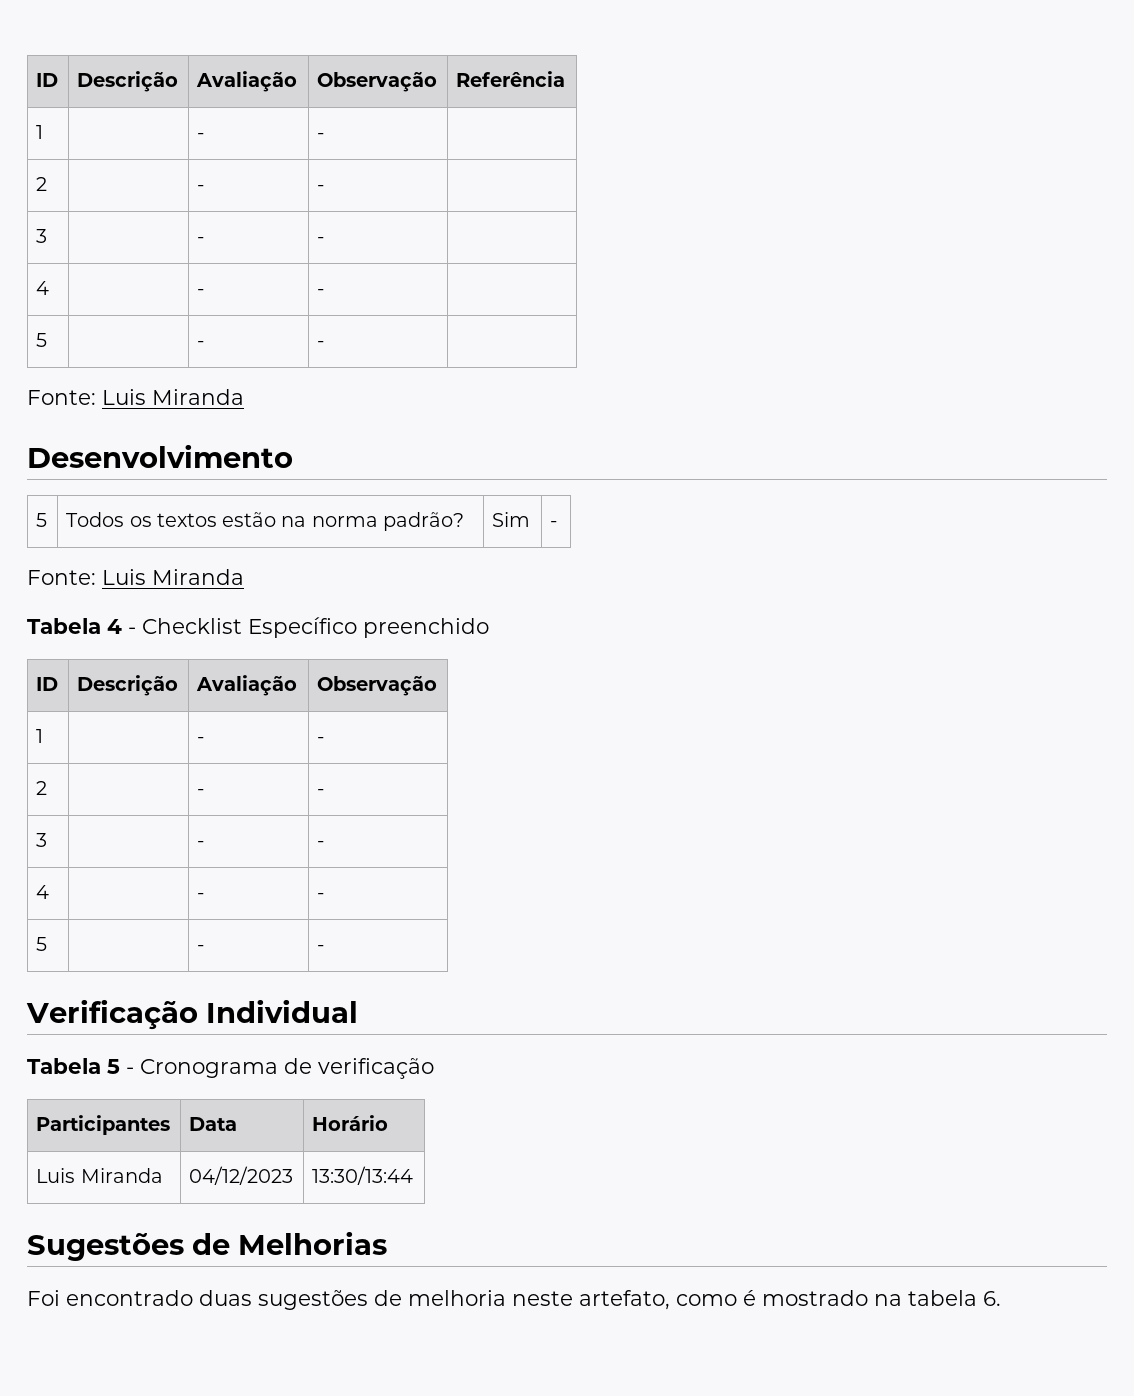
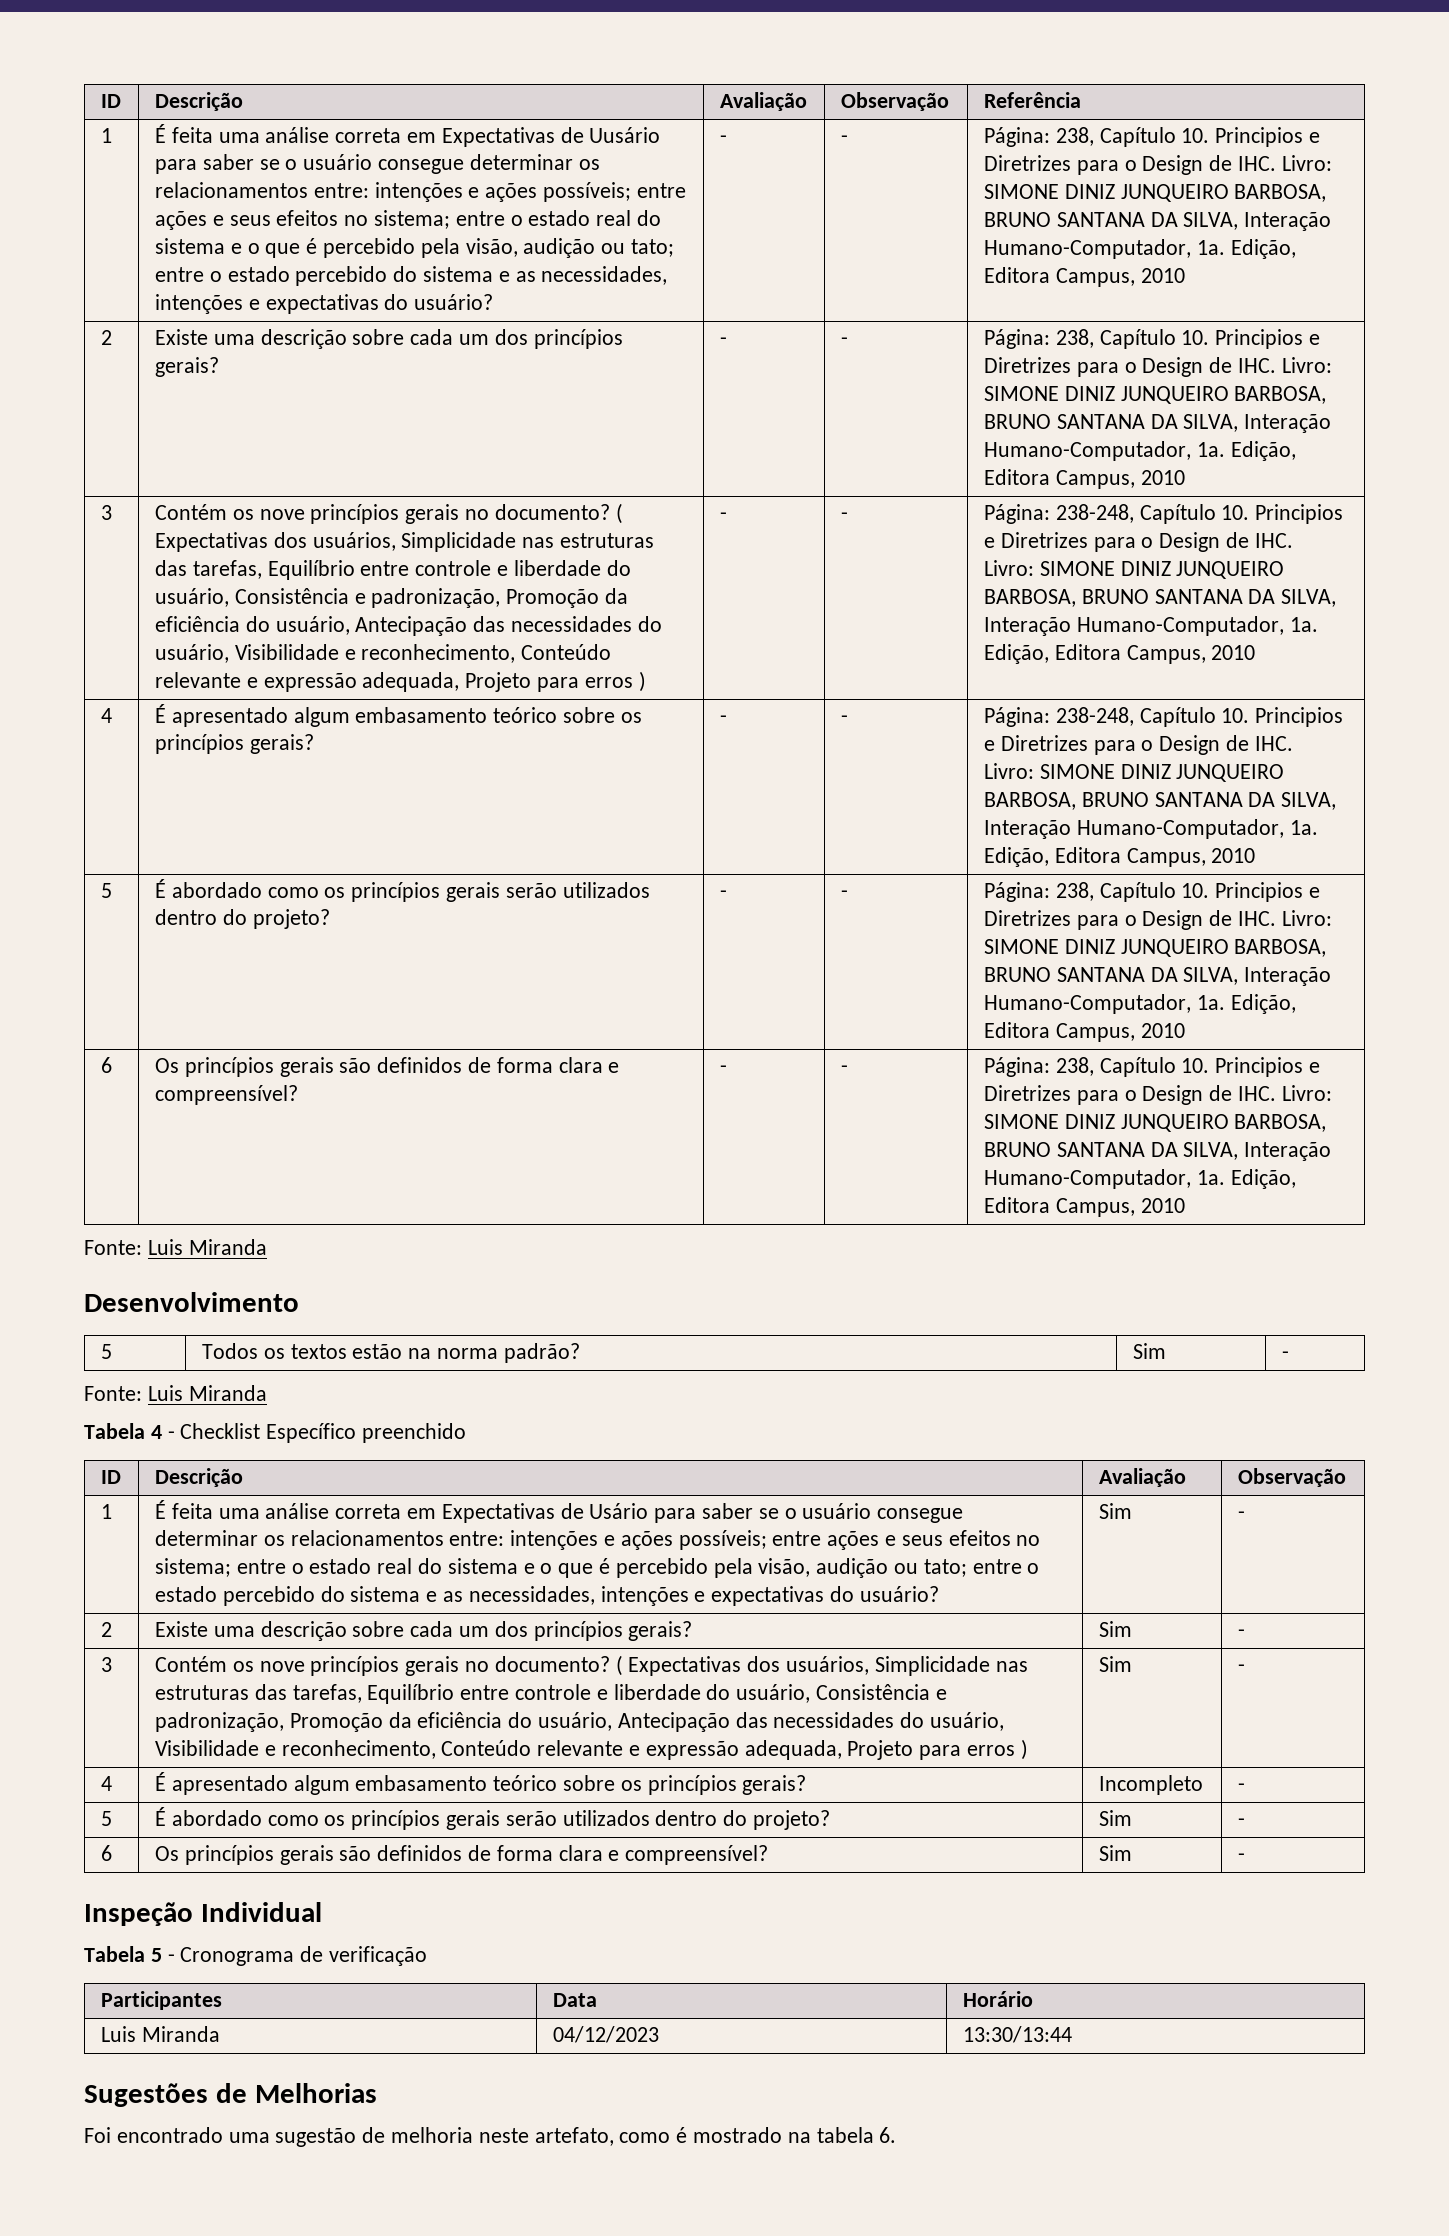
[197,133,205,139] [317,133,325,139] [36,177,48,191] [197,185,205,191] [317,185,325,191] [36,229,48,243] [197,237,205,243] [317,237,325,243] [36,281,50,295] [197,289,205,295] [317,289,325,295] [36,333,48,347] [197,341,205,347] [317,341,325,347] | - | - | // 2 | | - | - | // 3 | | - | - | // 4 | | - | - | // 5 | | - | - | -> [154,124,661,147] [154,154,600,174] [154,182,686,202] [154,210,661,230] [154,238,674,258] [154,266,668,286] [154,294,494,314] [719,135,727,143] [840,135,848,143] [983,127,1320,147] [983,155,1332,175] [983,184,1327,202] [983,212,1332,231] [983,239,1296,259] [983,267,1185,287] [100,330,112,345] [154,329,623,349] [154,357,219,377] [719,337,727,345] [840,337,848,345] [983,329,1320,349] [983,357,1332,377] [983,386,1327,404] [983,414,1332,433] [983,441,1296,461] [983,469,1185,489] [100,505,112,520] [154,503,623,524] [154,532,654,552] [154,560,631,580] [154,588,628,608] [154,616,662,636] [154,644,612,663] [154,671,646,692] [719,512,727,520] [840,512,848,520] [983,504,1344,524] [983,532,1293,552] [983,560,1285,579] [983,589,1337,607] [983,616,1318,636] [983,644,1256,664] [100,708,112,723] [154,704,642,727] [154,734,314,754] [719,715,727,723] [840,715,848,723] [983,707,1344,727] [983,735,1293,755] [983,763,1285,782] [983,792,1337,810] [983,819,1318,839] [983,847,1256,867] [100,883,112,898] [154,879,650,902] [154,909,330,929] [719,890,727,898] [840,890,848,898] [983,882,1320,902] [983,910,1332,930] [983,939,1327,957] [983,967,1332,986] [983,994,1296,1014] [983,1022,1185,1042] [100,1057,112,1073] [154,1057,620,1077] [154,1085,298,1105] [719,1065,727,1073] [840,1065,848,1073] [983,1057,1320,1077] [983,1085,1332,1105] [983,1114,1327,1132] [983,1142,1332,1161] [983,1169,1296,1189] [983,1197,1185,1217] É feita uma análise correta em Expectativas de Uusário para saber se o usuário consegue determinar os relacionamentos entre: intenções e ações possíveis; entre ações e seus efeitos no sistema; entre o estado real do sistema e o que é percebido pela visão, audição ou tato; entre o estado percebido do sistema e as necessidades, intenções e expectativas do usuário? | - | - | Página: 238, Capítulo 10. Principios e Diretrizes para o Design de IHC. Livro: SIMONE DINIZ JUNQUEIRO BARBOSA, BRUNO SANTANA DA SILVA, Interação Humano-Computador, 1a. Edição, Editora Campus, 2010 // 2 | Existe uma descrição sobre cada um dos princípios gerais? | - | - | Página: 238, Capítulo 10. Principios e Diretrizes para o Design de IHC. Livro: SIMONE DINIZ JUNQUEIRO BARBOSA, BRUNO SANTANA DA SILVA, Interação Humano-Computador, 1a. Edição, Editora Campus, 2010 // 3 | Contém os nove princípios gerais no documento? ( Expectativas dos usuários, Simplicidade nas estruturas das tarefas, Equilíbrio entre controle e liberdade do usuário, Consistência e padronização, Promoção da eficiência do usuário, Antecipação das necessidades do usuário, Visibilidade e reconhecimento, Conteúdo relevante e expressão adequada, Projeto para erros ) | - | - | Página: 238-248, Capítulo 10. Principios e Diretrizes para o Design de IHC. Livro: SIMONE DINIZ JUNQUEIRO BARBOSA, BRUNO SANTANA DA SILVA, Interação Humano-Computador, 1a. Edição, Editora Campus, 2010 // 4 | É apresentado algum embasamento teórico sobre os princípios gerais? | - | - | Página: 238-248, Capítulo 10. Principios e Diretrizes para o Design de IHC. Livro: SIMONE DINIZ JUNQUEIRO BARBOSA, BRUNO SANTANA DA SILVA, Interação Humano-Computador, 1a. Edição, Editora Campus, 2010 // 5 | É abordado como os princípios gerais serão utilizados dentro do projeto? | - | - | Página: 238, Capítulo 10. Principios e Diretrizes para o Design de IHC. Livro: SIMONE DINIZ JUNQUEIRO BARBOSA, BRUNO SANTANA DA SILVA, Interação Humano-Computador, 1a. Edição, Editora Campus, 2010 // 6 | Os princípios gerais são definidos de forma clara e compreensível? | - | - | Página: 238, Capítulo 10. Principios e Diretrizes para o Design de IHC. Livro: SIMONE DINIZ JUNQUEIRO BARBOSA, BRUNO SANTANA DA SILVA, Interação Humano-Computador, 1a. Edição, Editora Campus, 2010
[197,737,205,743] [317,737,325,743] [36,781,48,795] [197,789,205,795] [317,789,325,795] [36,833,48,847] [197,841,205,847] [317,841,325,847] [36,885,50,899] [197,893,205,899] [317,893,325,899] [36,937,48,951] [197,945,205,951] [317,945,325,951] [26,999,198,1030] | - | - // 2 | | - | - // 3 | | - | - // 4 | | - | - // 5 | | - | - // Verificação -> [154,1500,964,1523] [154,1530,1041,1550] [154,1558,1040,1578] [154,1586,939,1606] [1098,1503,1132,1519] [1237,1511,1245,1519] [100,1622,112,1637] [154,1621,693,1641] [1098,1621,1132,1637] [1237,1629,1245,1637] [100,1657,112,1672] [154,1655,1028,1676] [154,1684,947,1704] [154,1712,1004,1732] [154,1739,1028,1760] [1098,1656,1132,1672] [1237,1664,1245,1672] [100,1776,112,1791] [154,1772,807,1795] [1098,1775,1203,1795] [1237,1783,1245,1791] [100,1811,112,1826] [154,1807,830,1830] [1098,1810,1132,1826] [1237,1818,1245,1826] [100,1845,112,1861] [154,1845,769,1865] [1098,1845,1132,1861] [1237,1853,1245,1861] [84,1902,193,1926] É feita uma análise correta em Expectativas de Usário para saber se o usuário consegue determinar os relacionamentos entre: intenções e ações possíveis; entre ações e seus efeitos no sistema; entre o estado real do sistema e o que é percebido pela visão, audição ou tato; entre o estado percebido do sistema e as necessidades, intenções e expectativas do usuário? | Sim | - // 2 | Existe uma descrição sobre cada um dos princípios gerais? | Sim | - // 3 | Contém os nove princípios gerais no documento? ( Expectativas dos usuários, Simplicidade nas estruturas das tarefas, Equilíbrio entre controle e liberdade do usuário, Consistência e padronização, Promoção da eficiência do usuário, Antecipação das necessidades do usuário, Visibilidade e reconhecimento, Conteúdo relevante e expressão adequada, Projeto para erros ) | Sim | - // 4 | É apresentado algum embasamento teórico sobre os princípios gerais? | Incompleto | - // 5 | É abordado como os princípios gerais serão utilizados dentro do projeto? | Sim | - // 6 | Os princípios gerais são definidos de forma clara e compreensível? | Sim | - // Inspeção
[199,1290,368,1310] duas sugestões -> [228,2128,357,2147] uma sugestão

